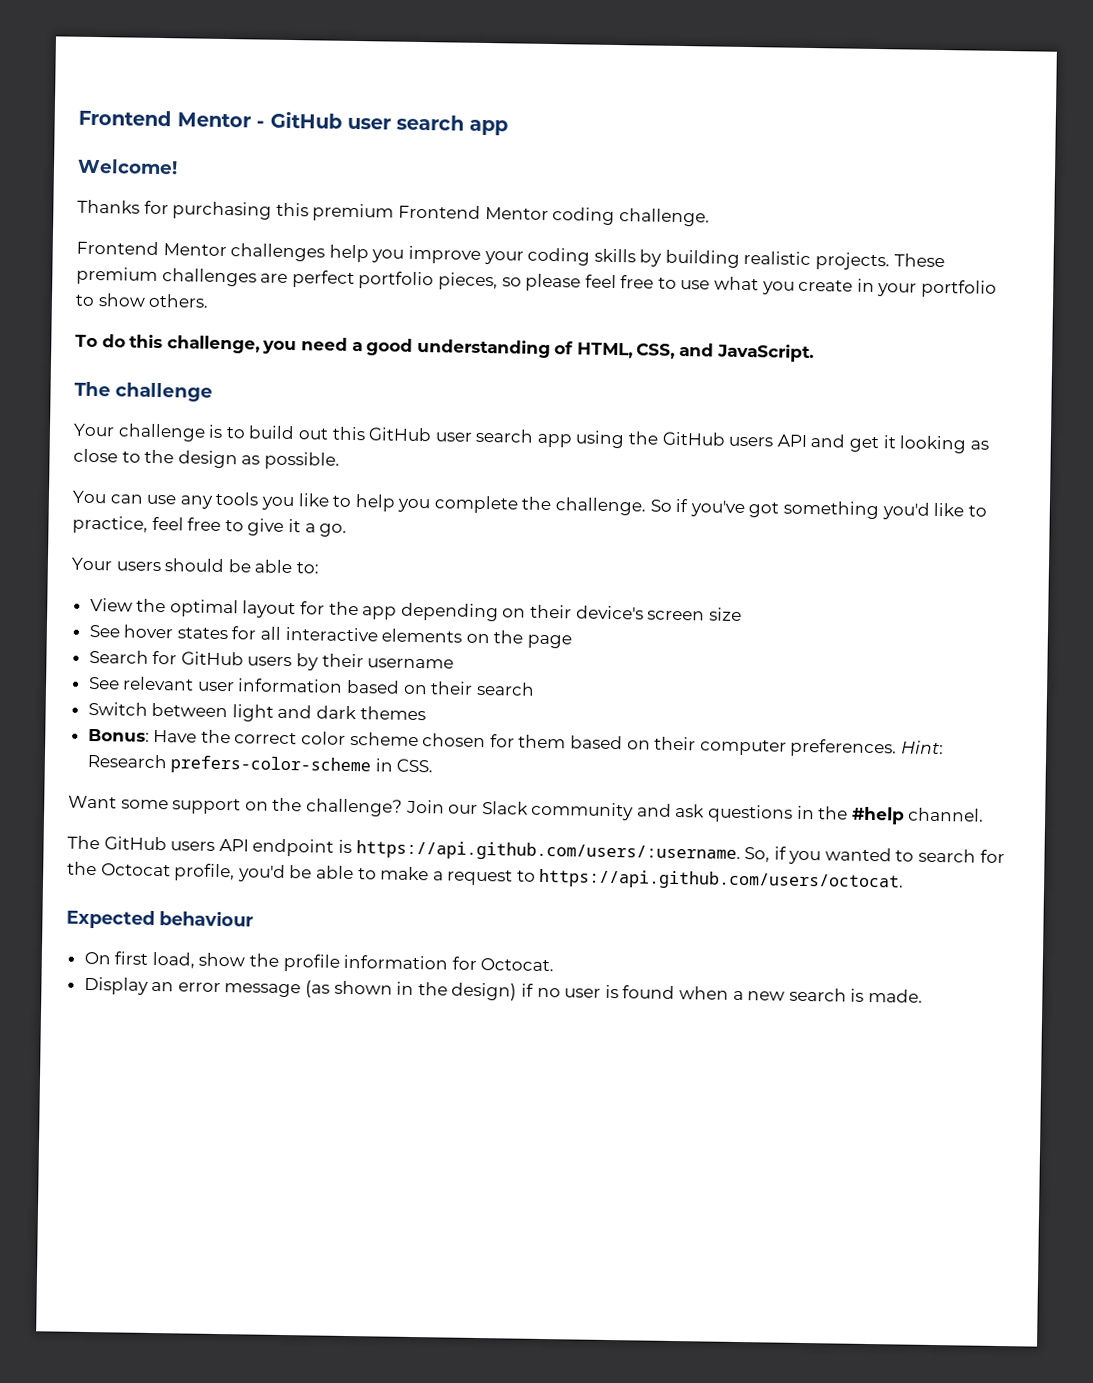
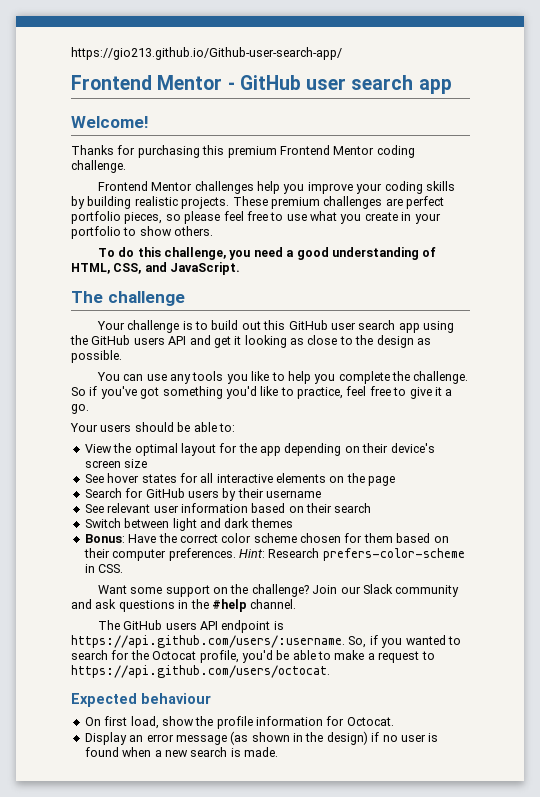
(78, 118) none -> [71,47,342,60] https://gio213.github.io/Github-user-search-app/ //

